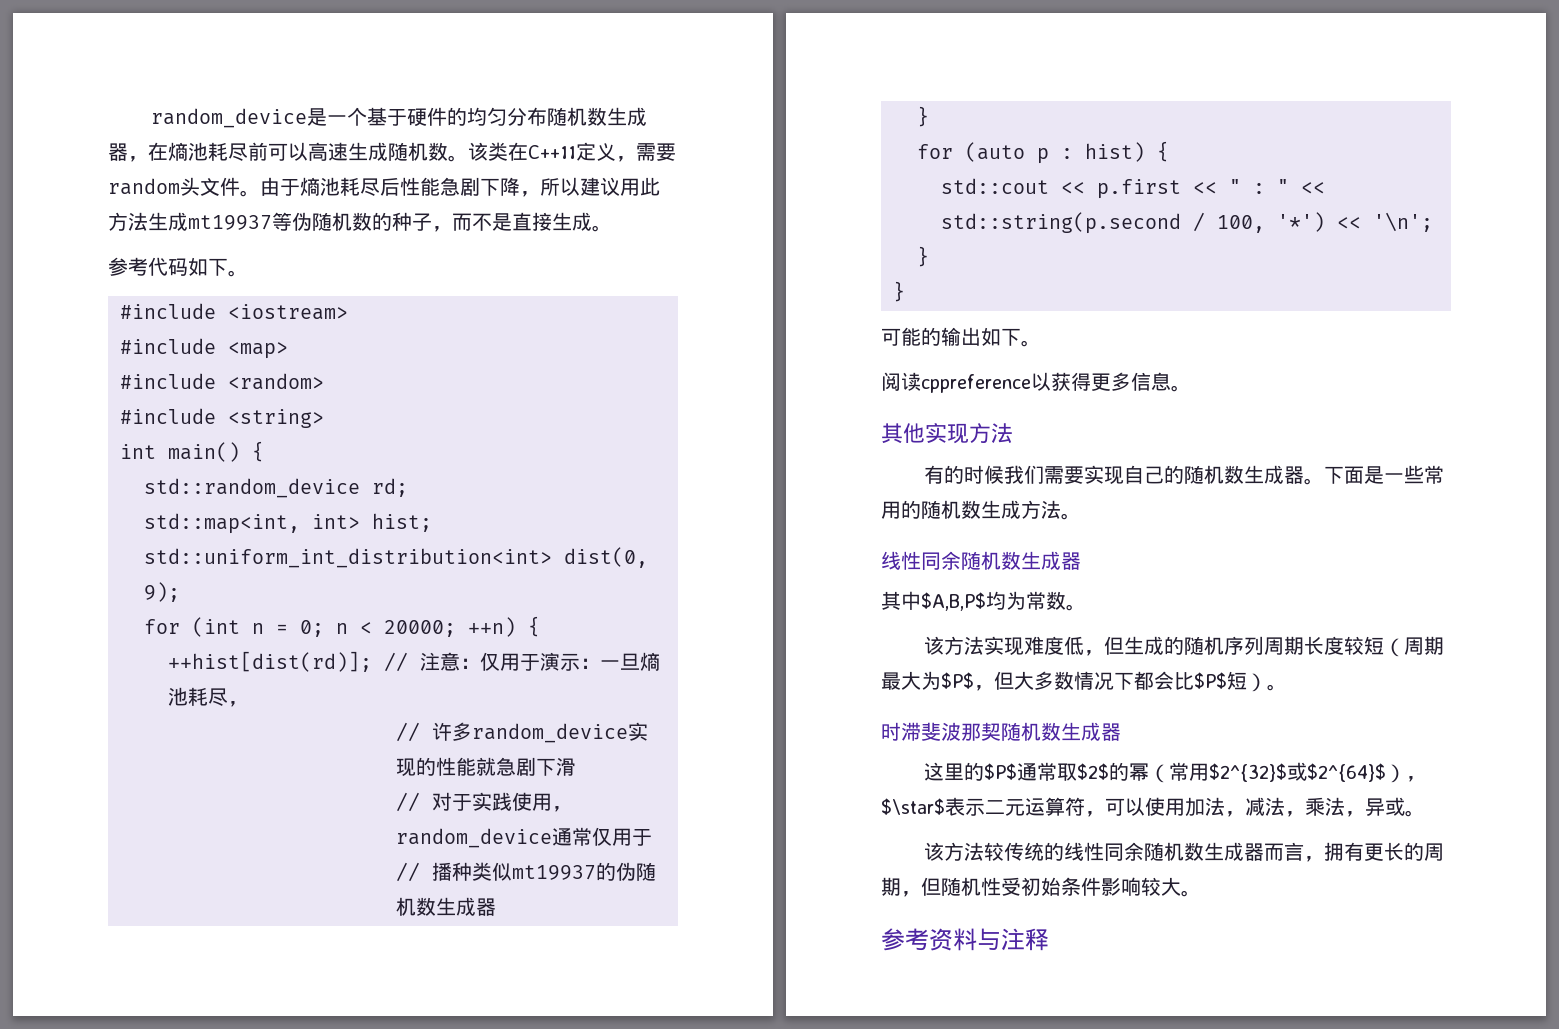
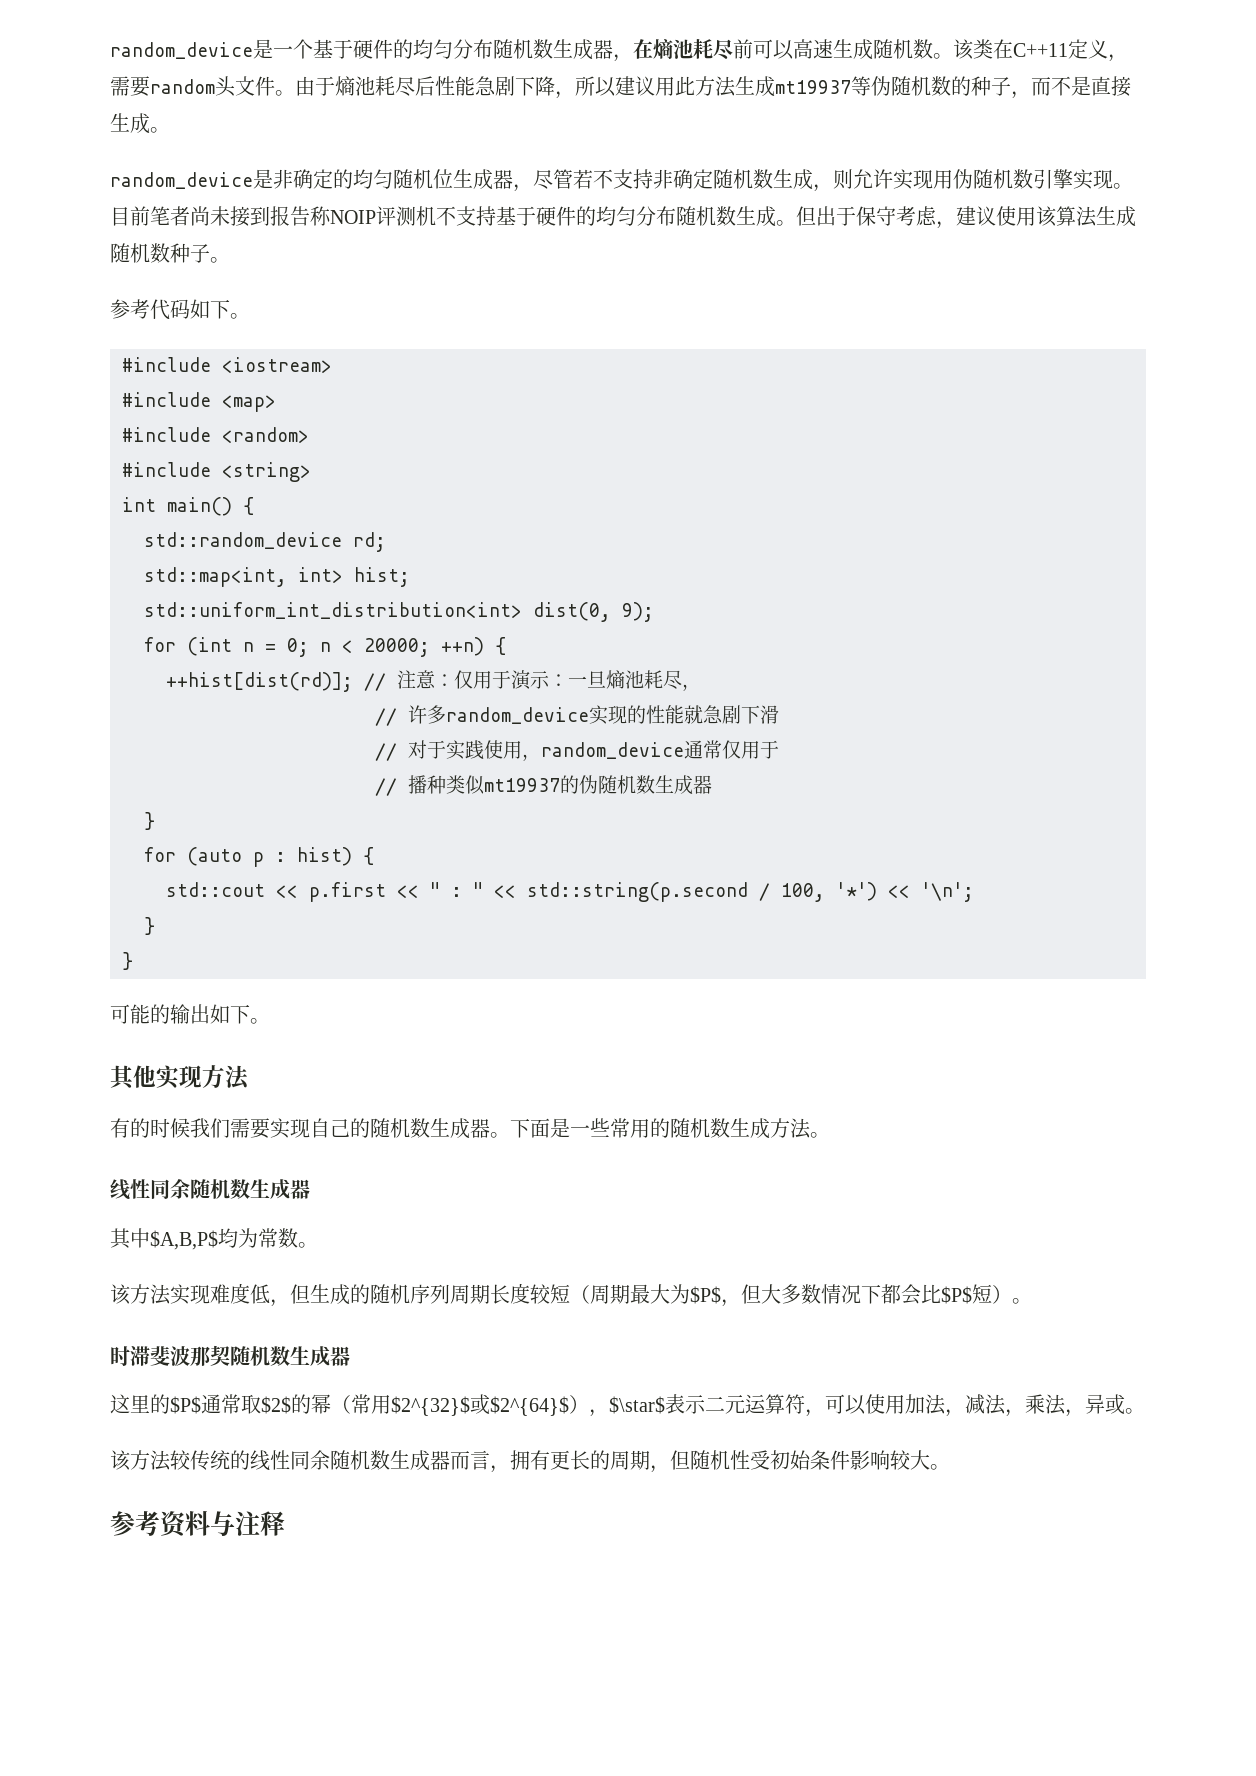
(612, 228) none -> [110,169,1133,192] [110,206,1136,229] [110,243,230,263] // random_device是非确定的均匀随机位生成器，尽管若不支持非确定随机数生成，则允许实现用伪随机数引擎实现。目前笔者尚未接到报告称NOIP评测机不支持基于硬件的均匀分布随机数生成。但出于保守考虑，建议使用该算法生成随机数种子。
[881,372,1191,393] // 阅读cppreference以获得更多信息。 -> (270, 1021) none

